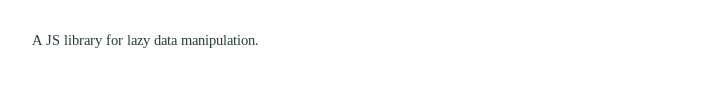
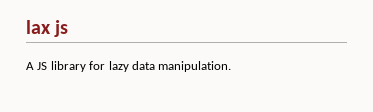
(32, 40) none -> [26,20,69,37] lax js //

